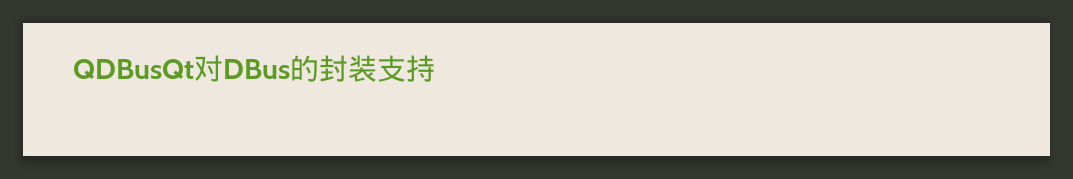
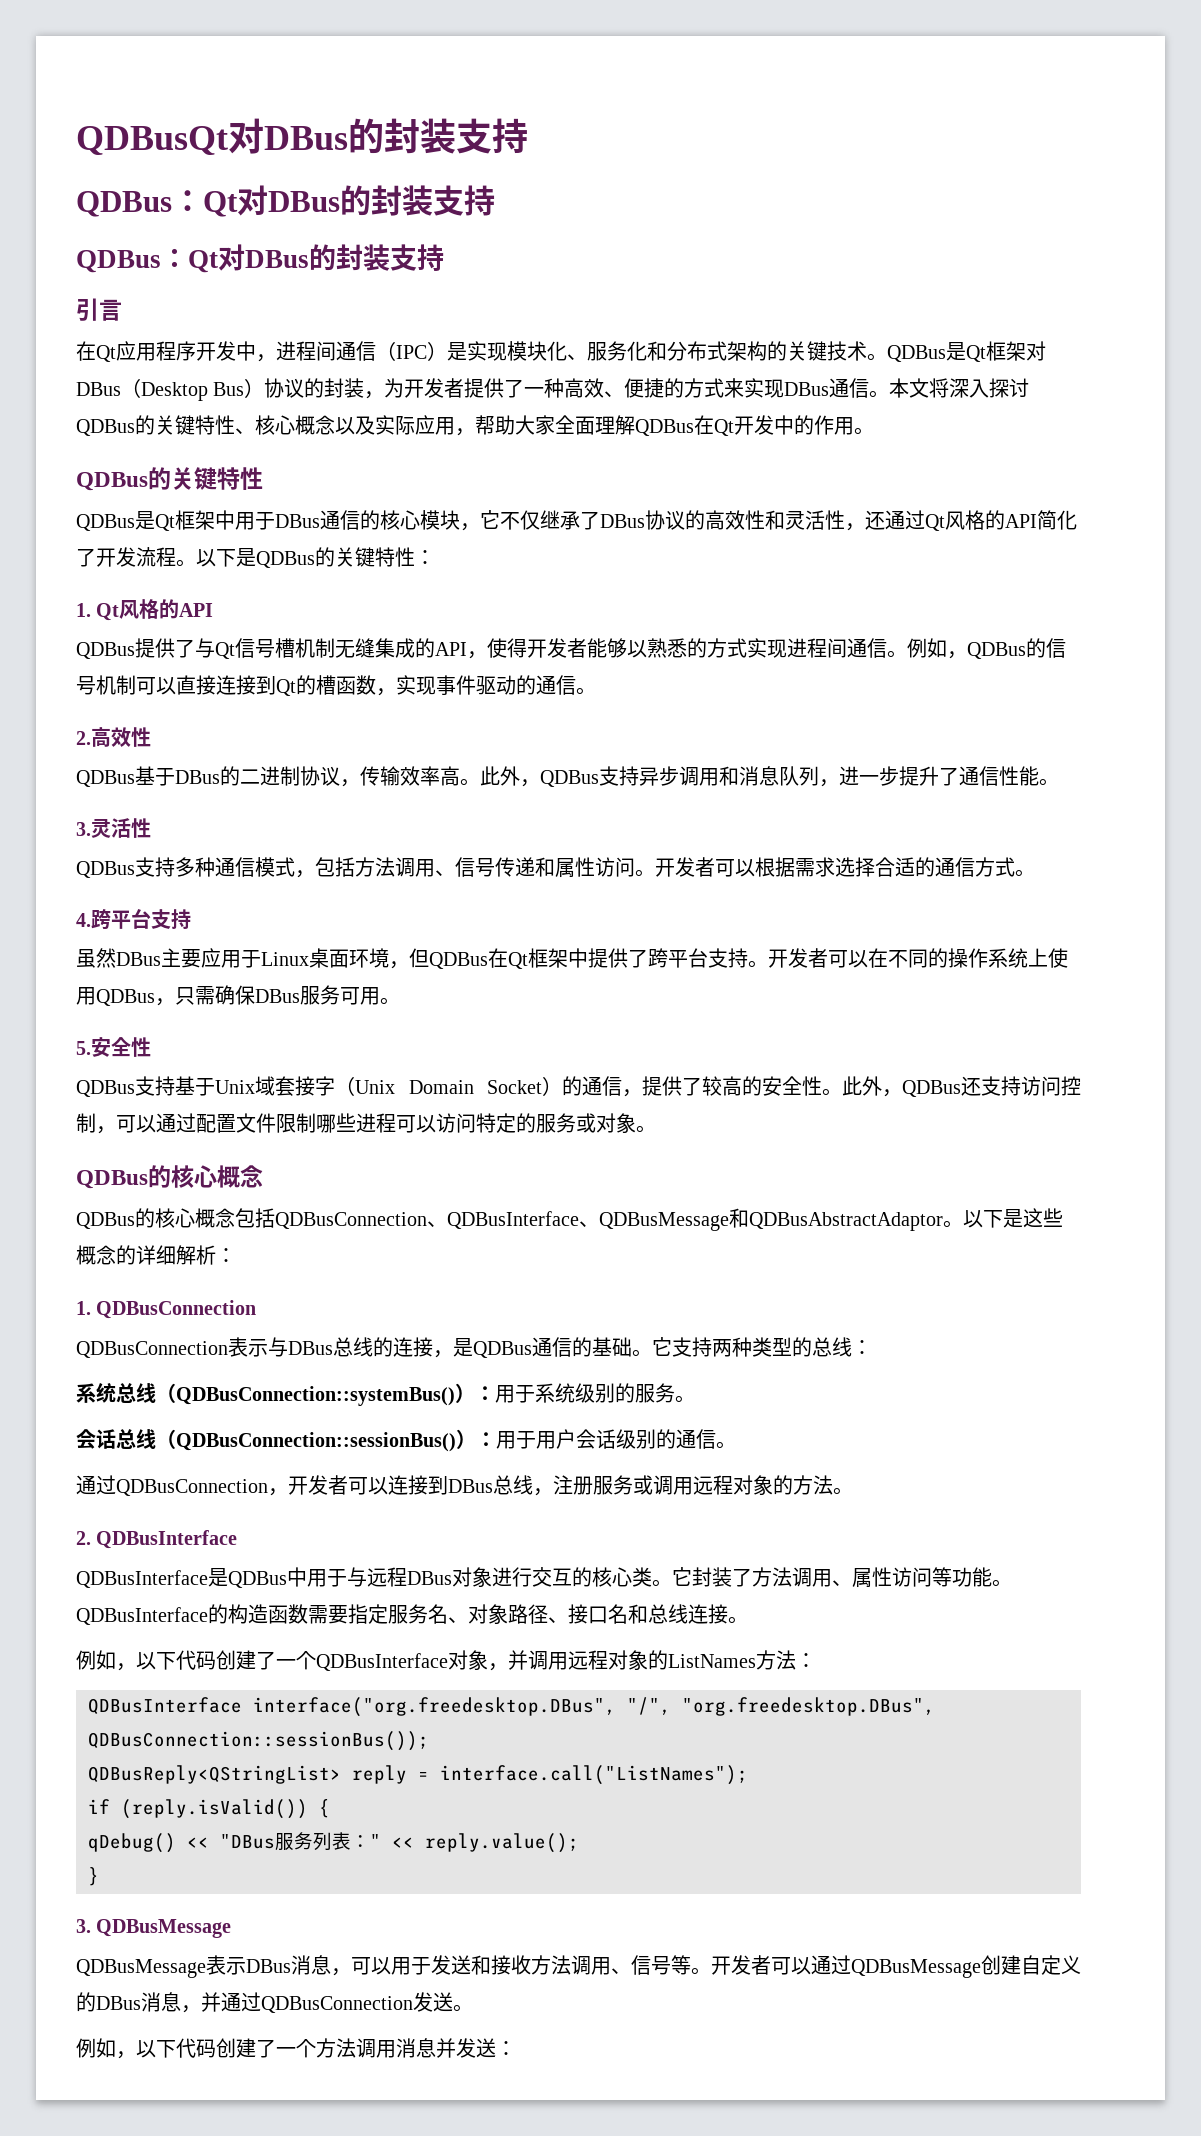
(435, 68) none -> [76,185,495,217] [76,244,444,273] [76,298,122,321] [76,341,1046,362] [76,378,1030,401] [76,415,874,436] [76,467,263,491] [76,510,1077,531] [76,547,435,568] [76,599,214,621] [76,638,1066,659] [76,675,596,696] [76,727,151,747] [76,766,1059,787] [76,818,151,838] [76,857,1035,878] [76,909,191,930] [76,948,1068,969] [76,985,400,1006] [76,1037,151,1057] [76,1076,1081,1097] [76,1113,656,1134] [76,1165,263,1189] [76,1208,1063,1231] [76,1245,236,1265] [76,1300,257,1319] [76,1337,872,1358] [76,1382,695,1406] [76,1429,736,1452] [76,1475,853,1496] [76,1530,238,1549] [76,1567,1012,1588] [76,1604,748,1625] [76,1650,816,1671] [88,1697,935,1717] [88,1731,429,1751] [88,1765,748,1785] [88,1799,330,1819] [88,1832,579,1853] [88,1867,99,1886] [76,1919,232,1938] [76,1955,1081,1978] [76,1992,473,2013] [76,2038,516,2059] // QDBus：Qt对DBus的封装支持 // QDBus：Qt对DBus的封装支持 // 引言 // 在Qt应用程序开发中，进程间通信（IPC）是实现模块化、服务化和分布式架构的关键技术。QDBus是Qt框架对DBus（Desktop Bus）协议的封装，为开发者提供了一种高效、便捷的方式来实现DBus通信。本文将深入探讨QDBus的关键特性、核心概念以及实际应用，帮助大家全面理解QDBus在Qt开发中的作用。 // QDBus的关键特性 // QDBus是Qt框架中用于DBus通信的核心模块，它不仅继承了DBus协议的高效性和灵活性，还通过Qt风格的API简化了开发流程。以下是QDBus的关键特性： // 1. Qt风格的API // QDBus提供了与Qt信号槽机制无缝集成的API，使得开发者能够以熟悉的方式实现进程间通信。例如，QDBus的信号机制可以直接连接到Qt的槽函数，实现事件驱动的通信。 // 2.高效性 // QDBus基于DBus的二进制协议，传输效率高。此外，QDBus支持异步调用和消息队列，进一步提升了通信性能。 // 3.灵活性 // QDBus支持多种通信模式，包括方法调用、信号传递和属性访问。开发者可以根据需求选择合适的通信方式。 // 4.跨平台支持 // 虽然DBus主要应用于Linux桌面环境，但QDBus在Qt框架中提供了跨平台支持。开发者可以在不同的操作系统上使用QDBus，只需确保DBus服务可用。 // 5.安全性 // QDBus支持基于Unix域套接字（Unix Domain Socket）的通信，提供了较高的安全性。此外，QDBus还支持访问控制，可以通过配置文件限制哪些进程可以访问特定的服务或对象。 // QDBus的核心概念 // QDBus的核心概念包括QDBusConnection、QDBusInterface、QDBusMessage和QDBusAbstractAdaptor。以下是这些概念的详细解析： // 1. QDBusConnection // QDBusConnection表示与DBus总线的连接，是QDBus通信的基础。它支持两种类型的总线： // 系统总线（QDBusConnection::systemBus()）：用于系统级别的服务。 // 会话总线（QDBusConnection::sessionBus()）：用于用户会话级别的通信。 // 通过QDBusConnection，开发者可以连接到DBus总线，注册服务或调用远程对象的方法。 // 2. QDBusInterface // QDBusInterface是QDBus中用于与远程DBus对象进行交互的核心类。它封装了方法调用、属性访问等功能。QDBusInterface的构造函数需要指定服务名、对象路径、接口名和总线连接。 // 例如，以下代码创建了一个QDBusInterface对象，并调用远程对象的ListNames方法： // QDBusInterface interface("org.freedesktop.DBus", "/", "org.freedesktop.DBus", QDBusConnection::sessionBus()); // QDBusReply<QStringList> reply = interface.call("ListNames"); // if (reply.isValid()) { // qDebug() << "DBus服务列表：" << reply.value(); // } // 3. QDBusMessage // QDBusMessage表示DBus消息，可以用于发送和接收方法调用、信号等。开发者可以通过QDBusMessage创建自定义的DBus消息，并通过QDBusConnection发送。 // 例如，以下代码创建了一个方法调用消息并发送：

